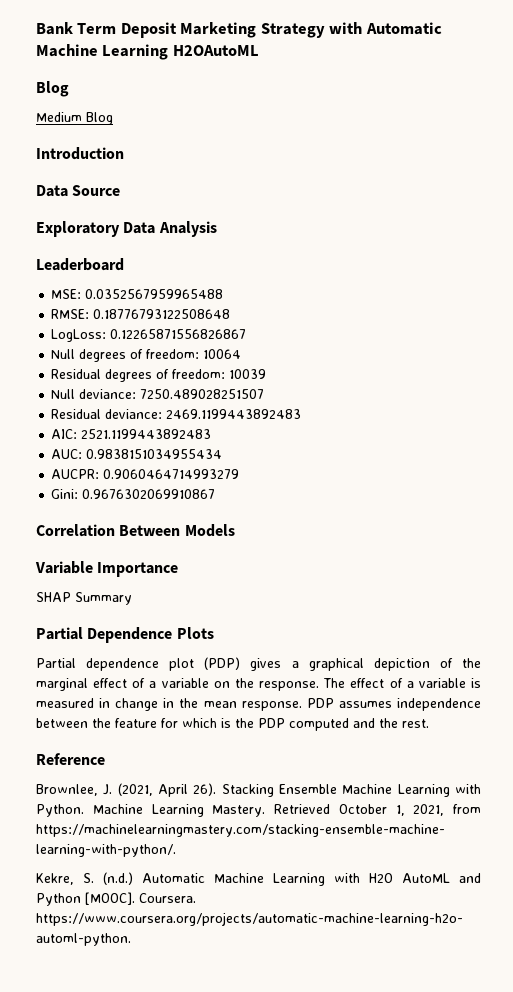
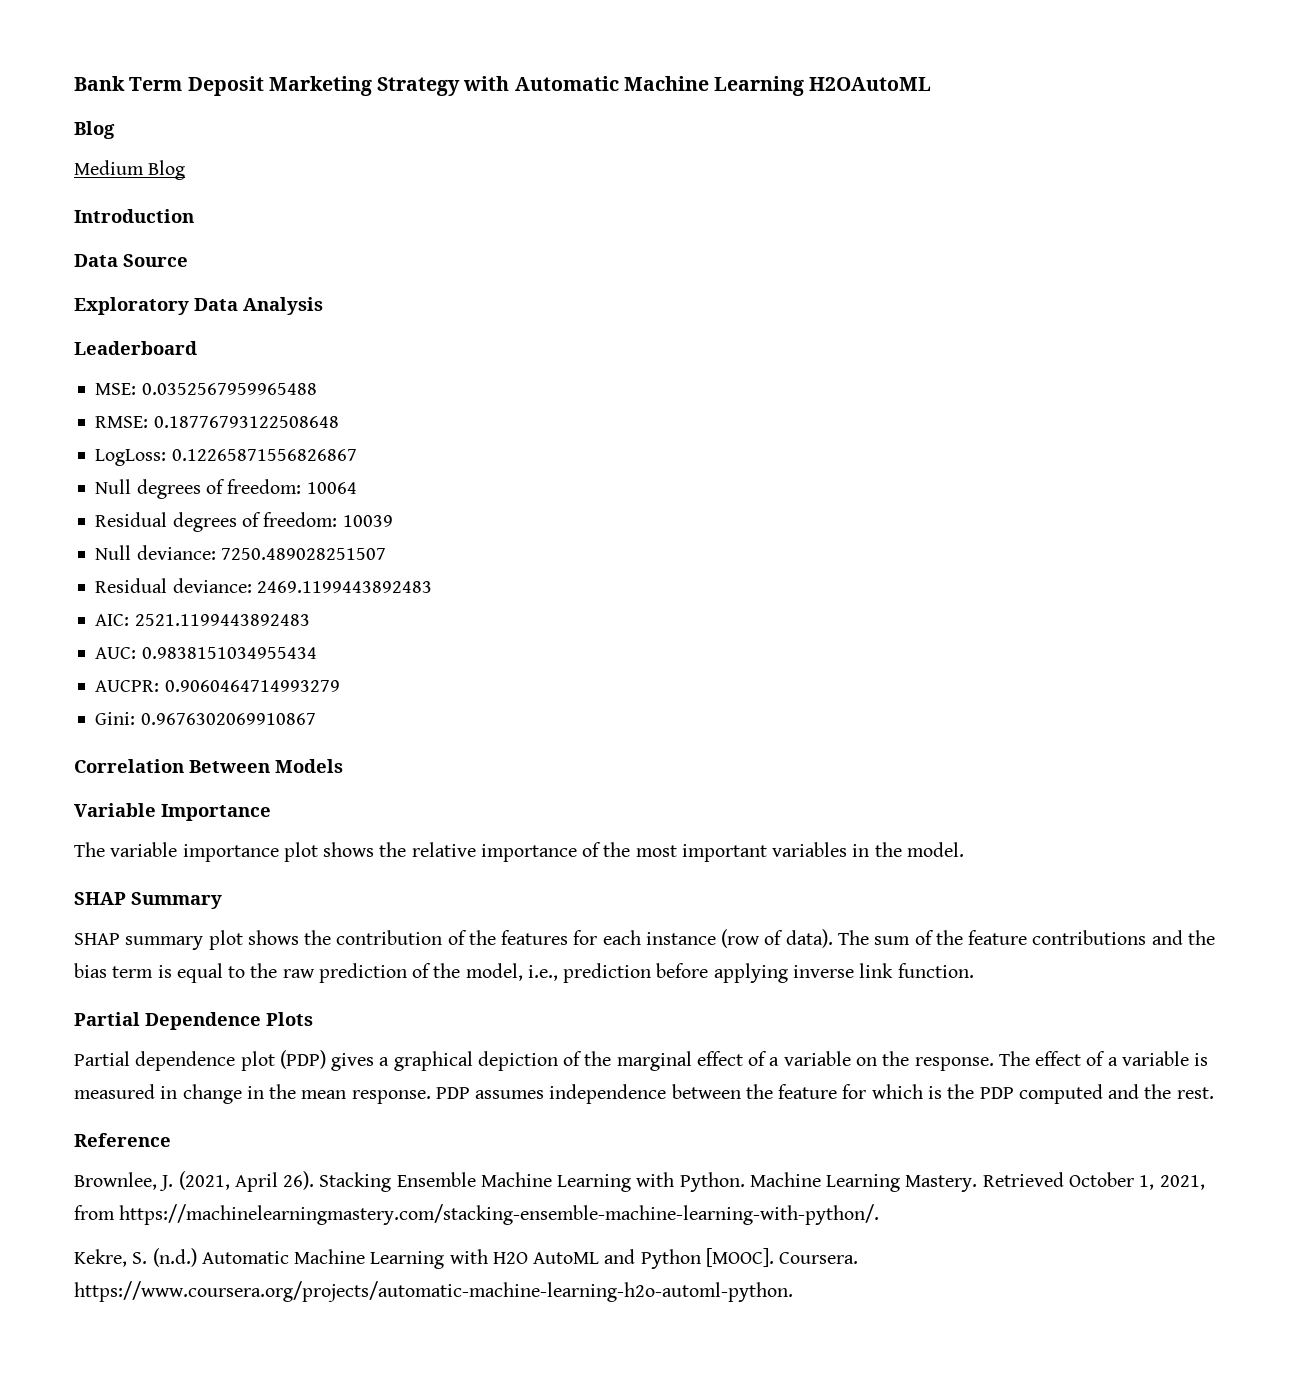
[36,592,132,605] SHAP Summary -> [74,842,964,862] [74,892,222,909] [74,929,1215,950] [74,963,974,983] The variable importance plot shows the relative importance of the most important variables in the model. // SHAP Summary // SHAP summary plot shows the contribution of the features for each instance (row of data). The sum of the feature contributions and the bias term is equal to the raw prediction of the model, i.e., prediction before applying inverse link function.

